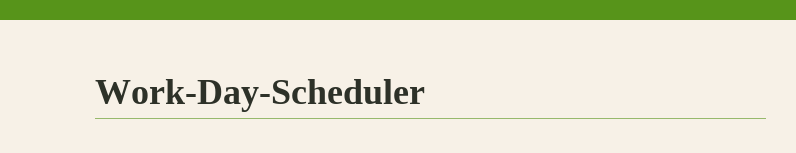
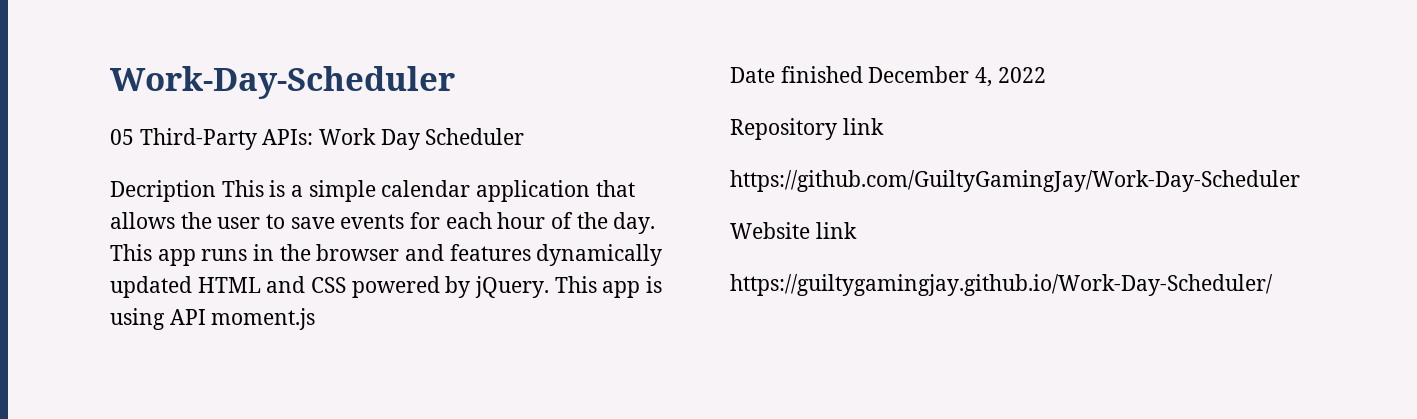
(425, 95) none -> [110,128,525,150] [110,180,635,202] [110,212,656,234] [110,244,663,266] [110,276,663,298] [110,308,316,330] [730,66,1046,87] [730,118,884,140] [730,170,1300,192] [730,222,857,239] [730,274,1273,296] // 05 Third-Party APIs: Work Day Scheduler // Decription This is a simple calendar application that allows the user to save events for each hour of the day. This app runs in the browser and features dynamically updated HTML and CSS powered by jQuery. This app is using API moment.js // Date finished December 4, 2022 // Repository link // https://github.com/GuiltyGamingJay/Work-Day-Scheduler // Website link // https://guiltygamingjay.github.io/Work-Day-Scheduler/

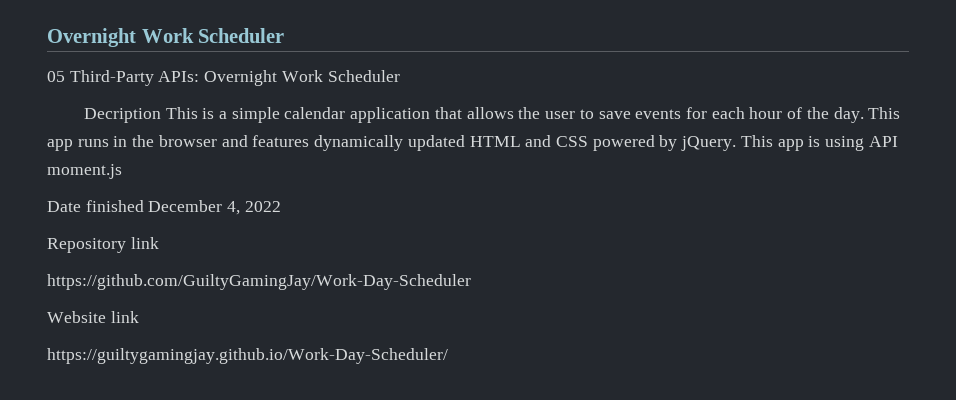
[110,66,455,99] Work-Day-Scheduler -> [47,28,285,47] Overnight Work Scheduler
[319,128,420,150] Work Day -> [204,70,323,86] Overnight Work

